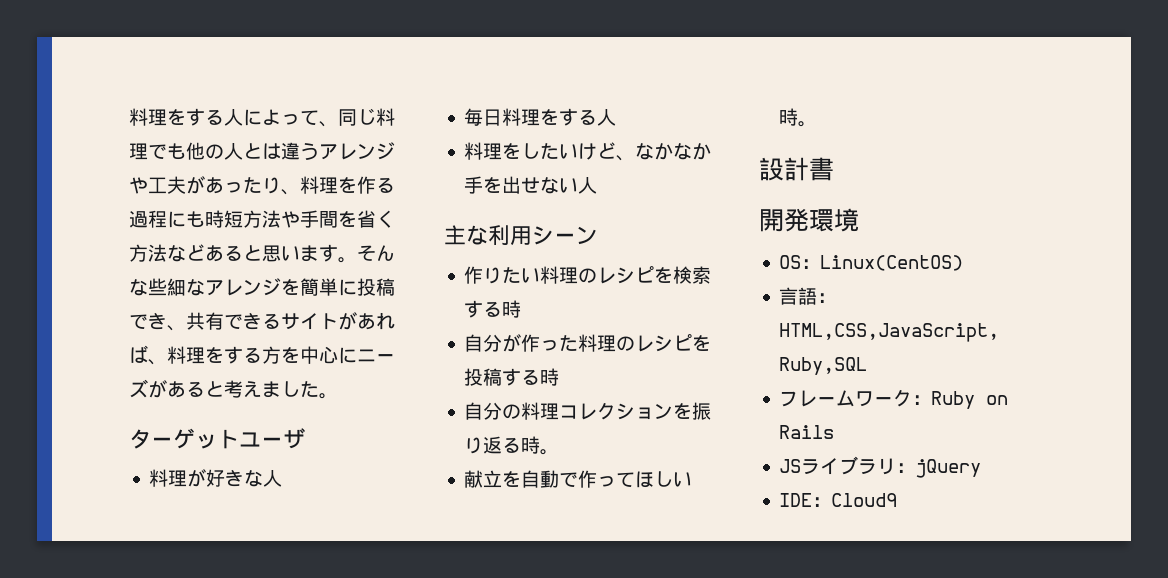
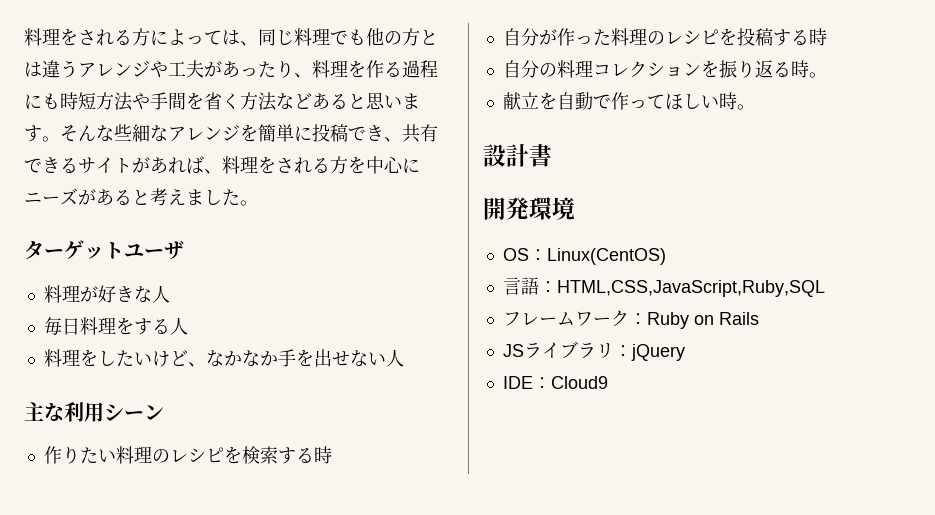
[129,108,243,126] 料理をする人 -> [24,28,150,46] 料理をされる方
(319, 117) none -> [222,30,240,45] は
[224,143,243,160] 人 -> [402,28,420,46] 方
[224,346,243,364] す -> [276,157,312,174] され

